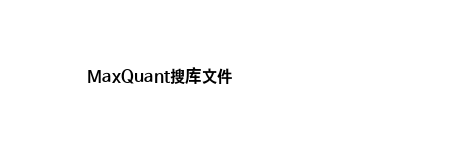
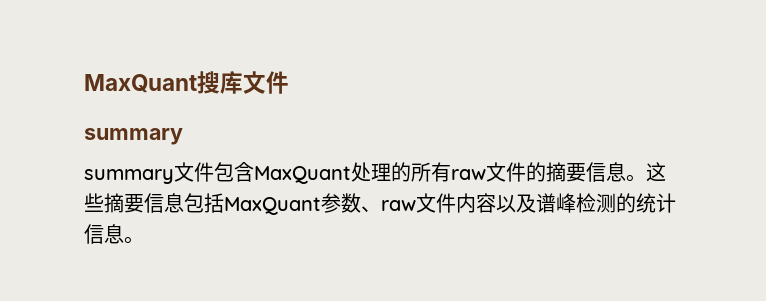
(232, 76) none -> [84,128,183,145] [84,162,666,184] [84,193,676,215] [84,224,144,244] // summary // summary文件包含MaxQuant处理的所有raw文件的摘要信息。这些摘要信息包括MaxQuant参数、raw文件内容以及谱峰检测的统计信息。

